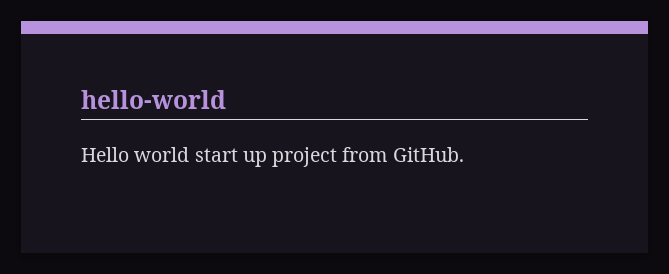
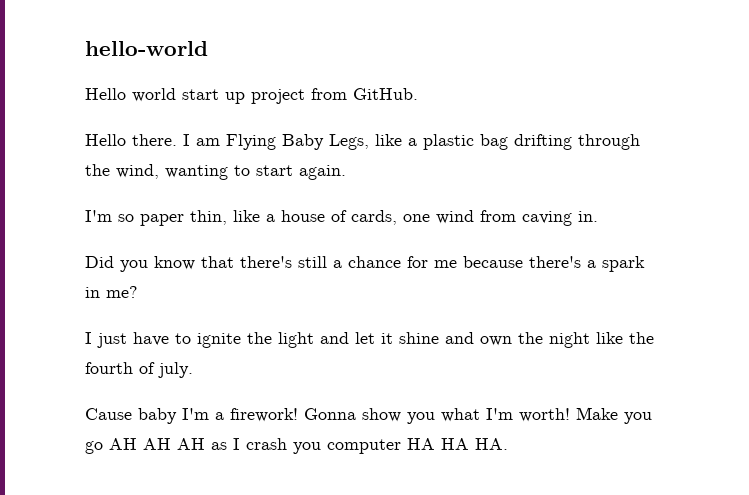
(464, 154) none -> [85,134,640,150] [85,164,346,180] [85,210,598,226] [85,256,645,272] [85,286,138,298] [85,332,654,348] [85,362,193,378] [85,407,652,424] [85,438,508,454] // Hello there. I am Flying Baby Legs, like a plastic bag drifting through the wind, wanting to start again. // I'm so paper thin, like a house of cards, one wind from caving in. // Did you know that there's still a chance for me because there's a spark in me? // I just have to ignite the light and let it shine and own the night like the fourth of july. // Cause baby I'm a firework! Gonna show you what I'm worth! Make you go AH AH AH as I crash you computer HA HA HA.

